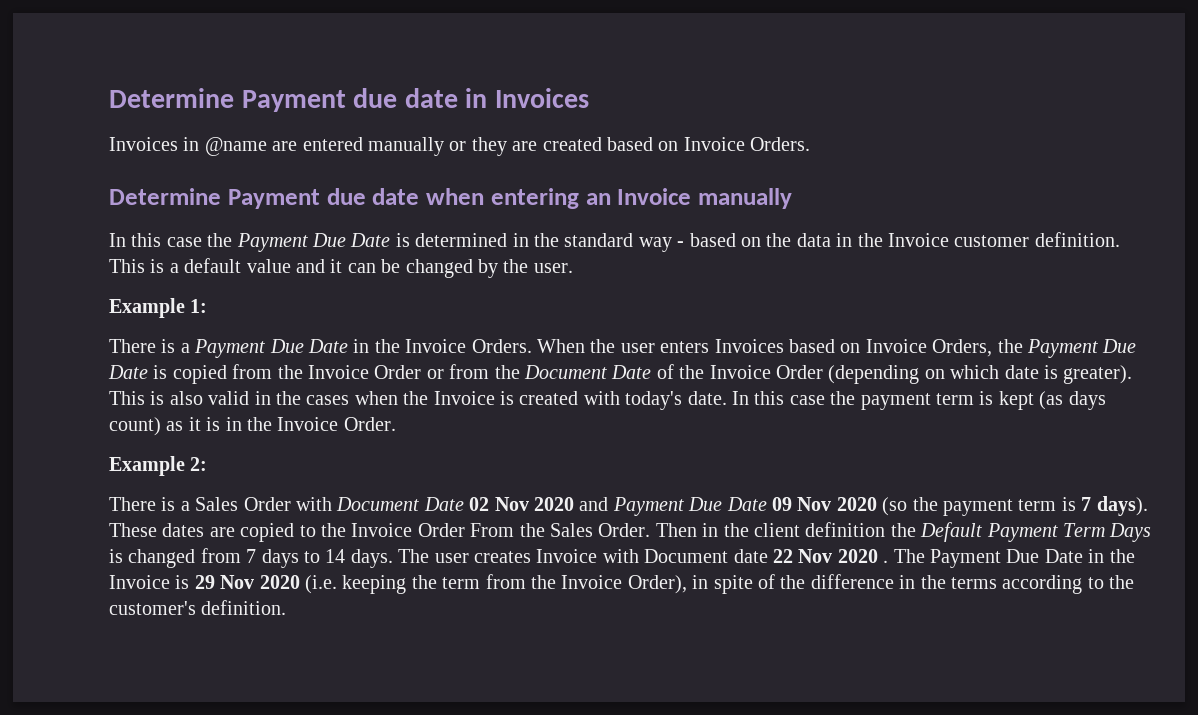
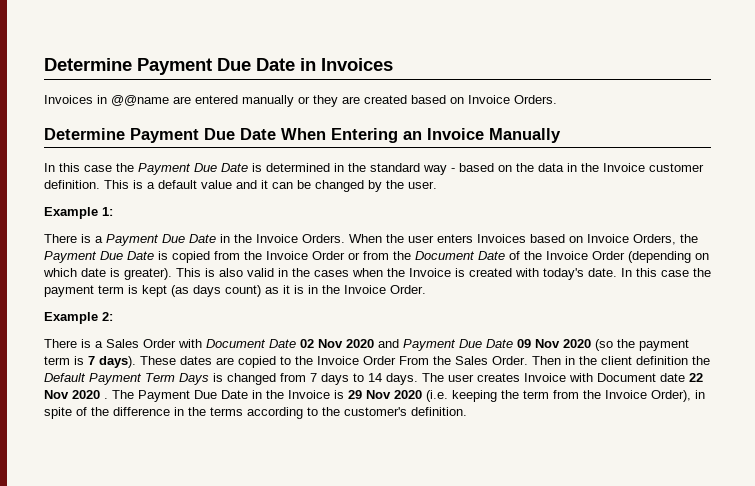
[109,88,458,112] Determine Payment due date -> [44,58,295,75] Determine Payment Due Date
[204,137,267,156] @name -> [111,95,169,106] @@name
[326,188,579,209] due date when entering -> [204,128,398,143] Due Date When Entering
[698,188,792,209] manually -> [489,128,561,143] Manually

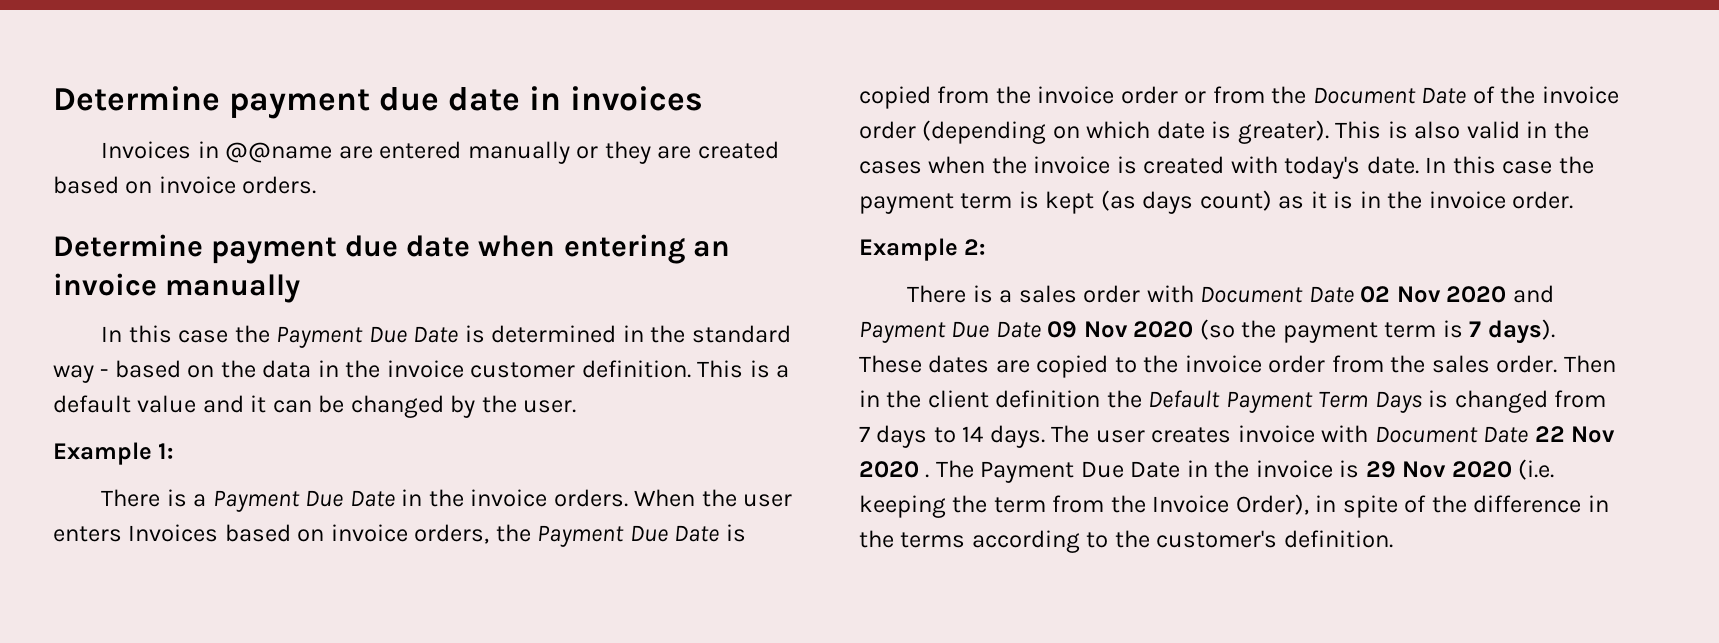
[44,58,393,75] Determine Payment Due Date in Invoices -> [53,86,704,119] Determine payment due date in invoices
[468,95,557,104] [44,128,561,143] Invoice Orders. // Determine Payment Due Date When Entering an Invoice Manually -> [158,176,317,194] [53,234,730,264] [53,273,301,303] invoice orders. // Determine payment due date when entering an invoice manually
[603,163,645,172] Invoice -> [386,360,464,378] invoice
[256,234,345,243] Invoice Orders. -> [470,489,628,507] invoice orders.
[587,234,676,245] Invoice Orders, -> [330,524,490,544] invoice orders,
[266,251,345,260] Invoice Order -> [1037,86,1178,104] invoice order
[546,251,625,260] Invoice Order -> [1541,86,1619,104] [859,121,916,139] invoice order
[409,268,451,277] Invoice -> [1033,156,1111,174] invoice
[344,285,426,294] Invoice Order. -> [1428,191,1574,209] invoice order.
[106,339,176,348] Sales Order -> [1018,285,1141,303] sales order
[317,356,528,365] Invoice Order From the Sales Order. -> [1184,355,1558,373] invoice order from the sales order.
[524,373,685,382] Invoice with Document date -> [1237,425,1529,443] invoice with Document Date
[288,390,330,399] Invoice -> [1255,460,1333,478] invoice

